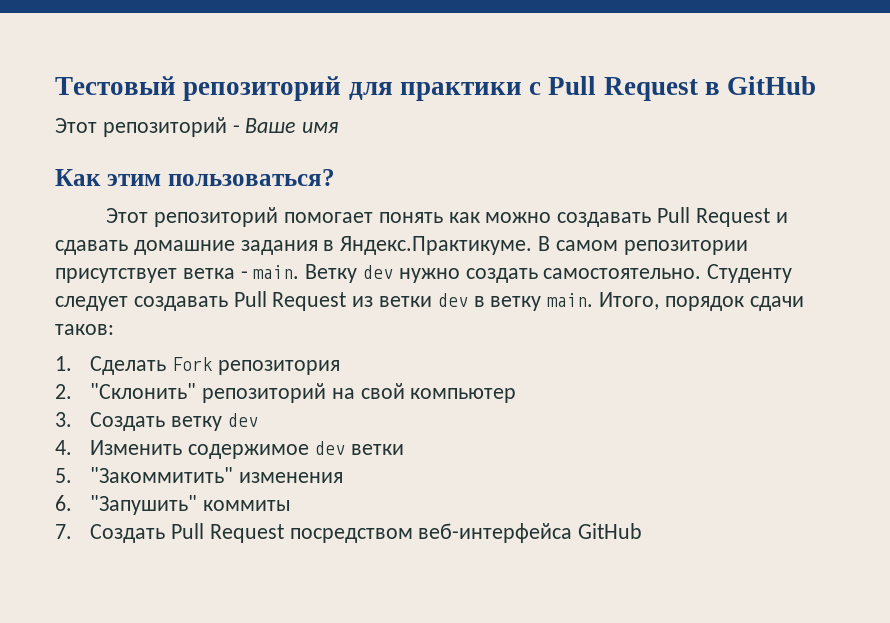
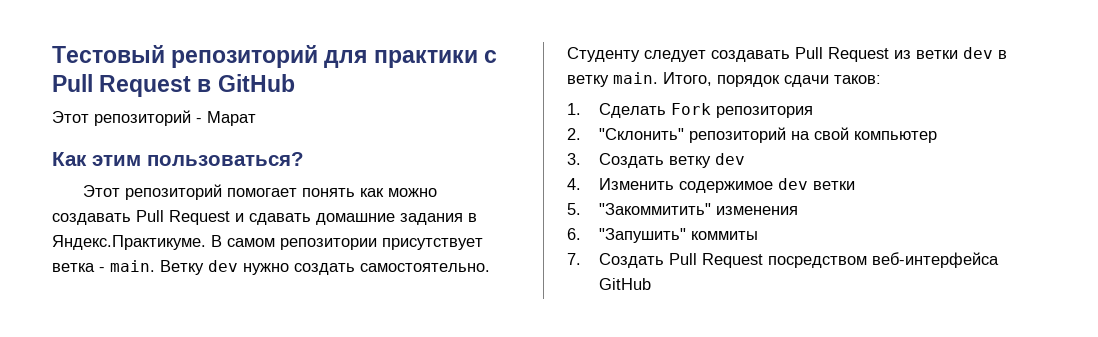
[245,118,339,133] Ваше имя -> [207,111,256,126] Марат

